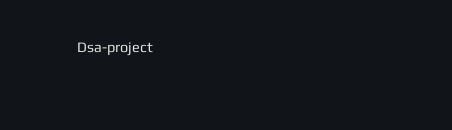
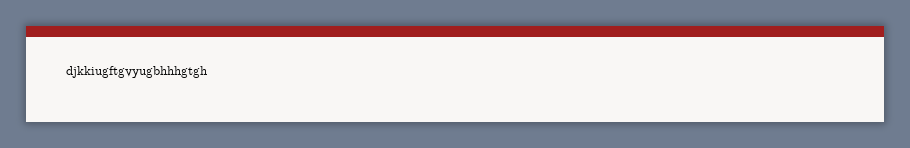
[77,42,153,56] Dsa-project -> [66,66,207,78] djkkiugftgvyugbhhhgtgh

